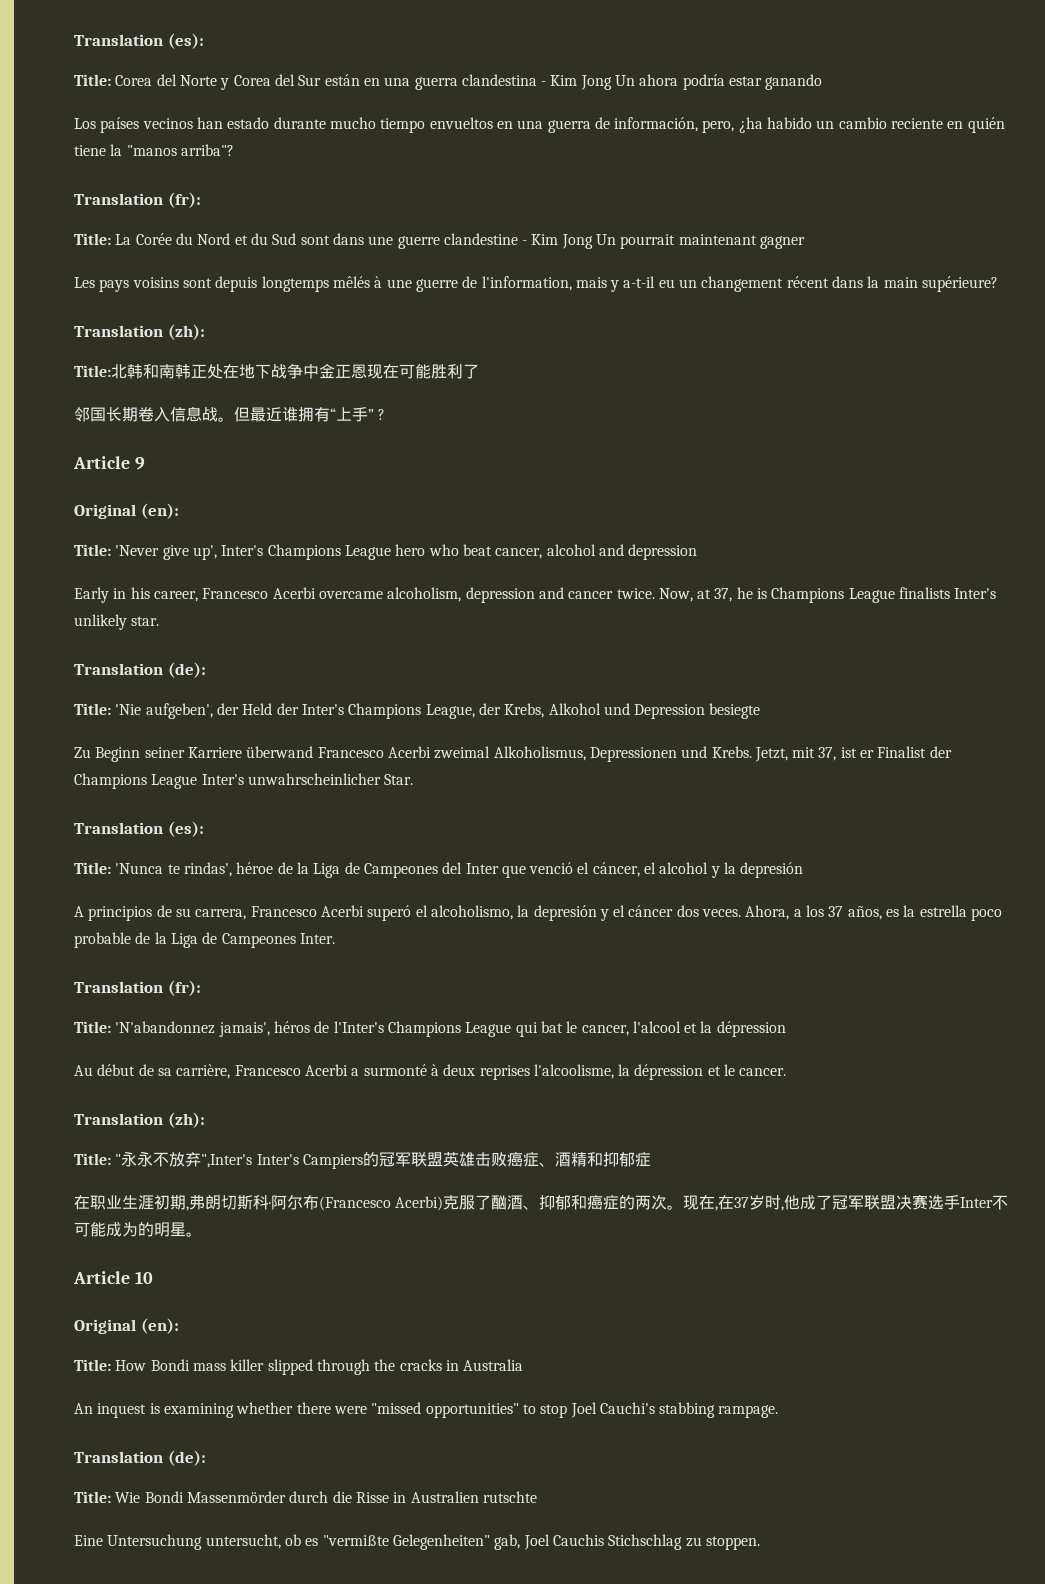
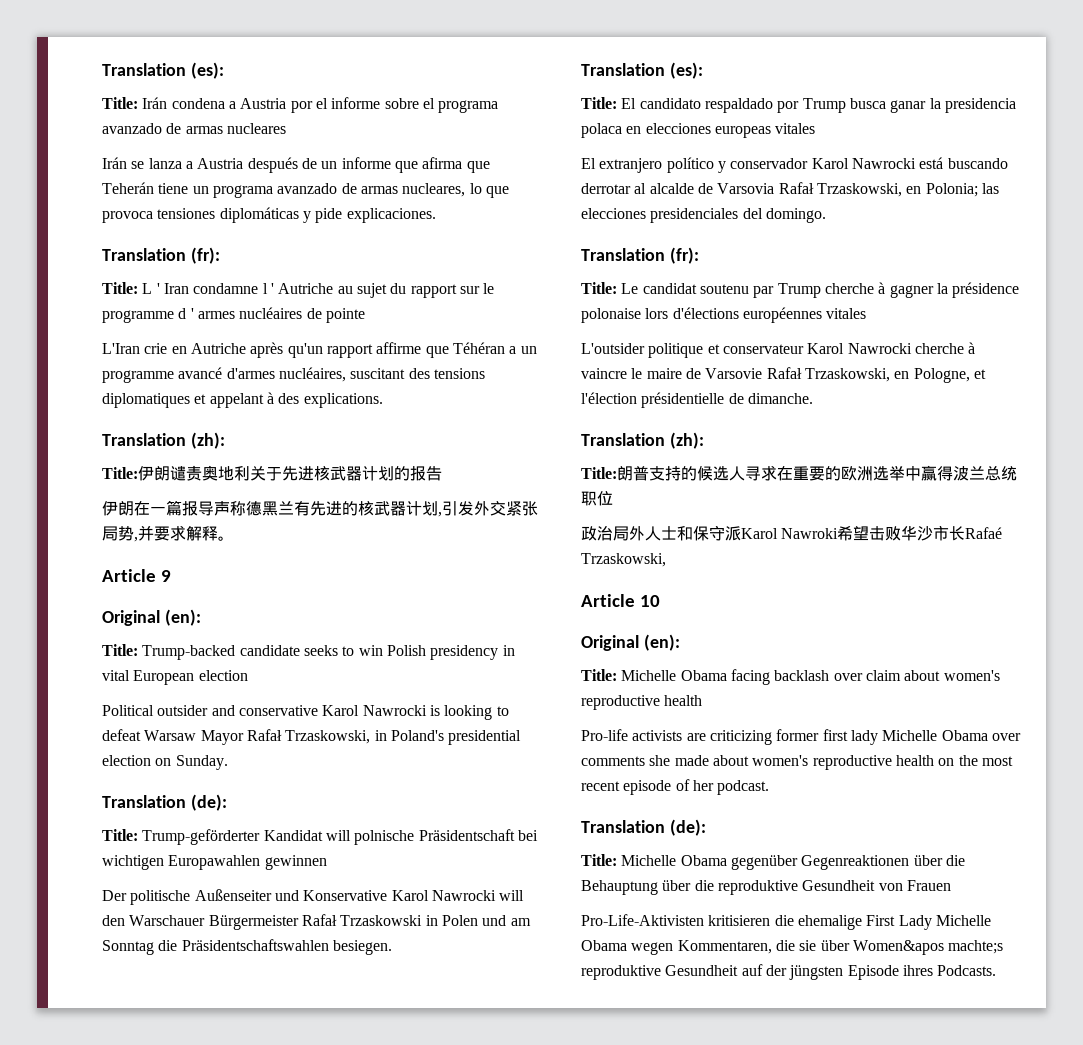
[74,33,204,49] [74,74,823,90] [74,117,1005,133] [74,144,234,156] [74,192,201,208] [74,233,806,249] [74,276,999,292] [74,324,205,340] [74,363,479,379] [74,406,386,422] Translation (es): // Title: Corea del Norte y Corea del Sur están en una guerra clandestina - Kim Jong Un ahora podría estar ganando // Los países vecinos han estado durante mucho tiempo envueltos en una guerra de información, pero, ¿ha habido un cambio reciente en quién tiene la "manos arriba"? // Translation (fr): // Title: La Corée du Nord et du Sud sont dans une guerre clandestine - Kim Jong Un pourrait maintenant gagner // Les pays voisins sont depuis longtemps mêlés à une guerre de l'information, mais y a-t-il eu un changement récent dans la main supérieure? // Translation (zh): // Title:北韩和南韩正处在地下战争中金正恩现在可能胜利了 // 邻国长期卷入信息战。但最近谁拥有“上手” ? -> [102,62,224,79] [102,97,499,113] [102,123,286,134] [102,157,490,173] [102,182,509,198] [102,207,436,223] [102,247,220,264] [102,282,495,298] [102,307,365,323] [102,342,537,358] [102,367,485,383] [102,392,383,408] [102,432,225,449] [102,465,442,481] [102,500,538,517] [102,525,234,542] Translation (es): // Title: Irán condena a Austria por el informe sobre el programa avanzado de armas nucleares // Irán se lanza a Austria después de un informe que afirma que Teherán tiene un programa avanzado de armas nucleares, lo que provoca tensiones diplomáticas y pide explicaciones. // Translation (fr): // Title: L ' Iran condamne l ' Autriche au sujet du rapport sur le programme d ' armes nucléaires de pointe // L'Iran crie en Autriche après qu'un rapport affirme que Téhéran a un programme avancé d'armes nucléaires, suscitant des tensions diplomatiques et appelant à des explications. // Translation (zh): // Title:伊朗谴责奥地利关于先进核武器计划的报告 // 伊朗在一篇报导声称德黑兰有先进的核武器计划,引发外交紧张局势,并要求解释。
[115,544,698,560] [74,587,997,603] [74,614,160,630] [74,662,206,678] [74,703,761,719] [74,746,952,762] [74,773,414,789] [74,821,204,837] [74,862,804,878] [74,905,1003,921] [74,932,335,948] [74,980,201,996] [74,1021,786,1037] [74,1064,787,1080] [74,1112,205,1128] [74,1151,651,1169] [74,1194,1009,1211] [74,1222,202,1237] 'Never give up', Inter's Champions League hero who beat cancer, alcohol and depression // Early in his career, Francesco Acerbi overcame alcoholism, depression and cancer twice. Now, at 37, he is Champions League finalists Inter's unlikely star. // Translation (de): // Title: 'Nie aufgeben', der Held der Inter's Champions League, der Krebs, Alkohol und Depression besiegte // Zu Beginn seiner Karriere überwand Francesco Acerbi zweimal Alkoholismus, Depressionen und Krebs. Jetzt, mit 37, ist er Finalist der Champions League Inter's unwahrscheinlicher Star. // Translation (es): // Title: 'Nunca te rindas', héroe de la Liga de Campeones del Inter que venció el cáncer, el alcohol y la depresión // A principios de su carrera, Francesco Acerbi superó el alcoholismo, la depresión y el cáncer dos veces. Ahora, a los 37 años, es la estrella poco probable de la Liga de Campeones Inter. // Translation (fr): // Title: 'N'abandonnez jamais', héros de l'Inter's Champions League qui bat le cancer, l'alcool et la dépression // Au début de sa carrière, Francesco Acerbi a surmonté à deux reprises l'alcoolisme, la dépression et le cancer. // Translation (zh): // Title: "永永不放弃",Inter's Inter's Campiers的冠军联盟英雄击败癌症、酒精和抑郁症 // 在职业生涯初期,弗朗切斯科·阿尔布(Francesco Acerbi)克服了酗酒、抑郁和癌症的两次。现在,在37岁时,他成了冠军联盟决赛选手Inter不可能成为的明星。 -> [142,645,515,660] [102,670,248,685] [102,705,509,720] [102,729,522,745] [102,755,228,770] [102,794,227,811] [102,829,538,845] [102,855,327,870] [102,889,525,905] [102,914,531,930] [102,939,392,955] [581,62,703,79] [581,97,1016,113] [581,123,816,138] [581,157,1008,173] [581,182,999,197] [581,208,826,223] [581,247,699,264] [581,282,1020,298] [581,307,867,323] [581,342,976,358] [581,367,986,383] [581,392,813,408] [581,432,704,449] [581,465,1017,481] [581,491,613,506] [581,525,1003,541] [581,553,666,567] Trump-backed candidate seeks to win Polish presidency in vital European election // Political outsider and conservative Karol Nawrocki is looking to defeat Warsaw Mayor Rafał Trzaskowski, in Poland's presidential election on Sunday. // Translation (de): // Title: Trump-geförderter Kandidat will polnische Präsidentschaft bei wichtigen Europawahlen gewinnen // Der politische Außenseiter und Konservative Karol Nawrocki will den Warschauer Bürgermeister Rafał Trzaskowski in Polen und am Sonntag die Präsidentschaftswahlen besiegen. // Translation (es): // Title: El candidato respaldado por Trump busca ganar la presidencia polaca en elecciones europeas vitales // El extranjero político y conservador Karol Nawrocki está buscando derrotar al alcalde de Varsovia Rafał Trzaskowski, en Polonia; las elecciones presidenciales del domingo. // Translation (fr): // Title: Le candidat soutenu par Trump cherche à gagner la présidence polonaise lors d'élections européennes vitales // L'outsider politique et conservateur Karol Nawrocki cherche à vaincre le maire de Varsovie Rafał Trzaskowski, en Pologne, et l'élection présidentielle de dimanche. // Translation (zh): // Title:朗普支持的候选人寻求在重要的欧洲选举中赢得波兰总统职位 // 政治局外人士和保守派Karol Nawroki希望击败华沙市长Rafaé Trzaskowski,
[115,1359,524,1375] [74,1402,779,1418] [74,1450,206,1466] [74,1491,537,1503] [74,1534,760,1550] How Bondi mass killer slipped through the cracks in Australia // An inquest is examining whether there were "missed opportunities" to stop Joel Cauchi's stabbing rampage. // Translation (de): // Title: Wie Bondi Massenmörder durch die Risse in Australien rutschte // Eine Untersuchung untersucht, ob es "vermißte Gelegenheiten" gab, Joel Cauchis Stichschlag zu stoppen. -> [621,669,1000,685] [581,695,703,710] [581,729,1021,745] [581,755,1013,770] [581,779,770,795] [581,819,706,836] [581,854,965,870] [581,880,951,895] [581,914,991,930] [581,940,1004,955] [581,964,997,980] Michelle Obama facing backlash over claim about women's reproductive health // Pro-life activists are criticizing former first lady Michelle Obama over comments she made about women's reproductive health on the most recent episode of her podcast. // Translation (de): // Title: Michelle Obama gegenüber Gegenreaktionen über die Behauptung über die reproduktive Gesundheit von Frauen // Pro-Life-Aktivisten kritisieren die ehemalige First Lady Michelle Obama wegen Kommentaren, die sie über Women&apos machte;s reproduktive Gesundheit auf der jüngsten Episode ihres Podcasts.

